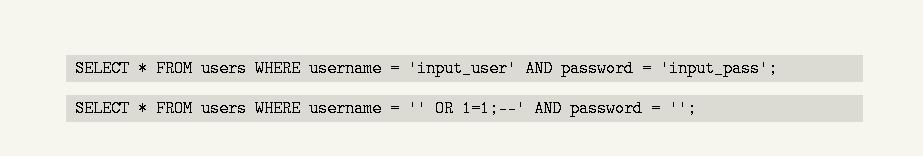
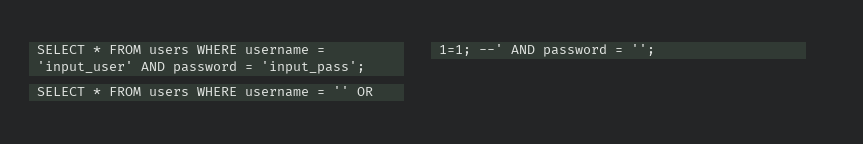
[461,100,526,117] 1=1;--' -> [438,44,503,56] 1=1; --'

